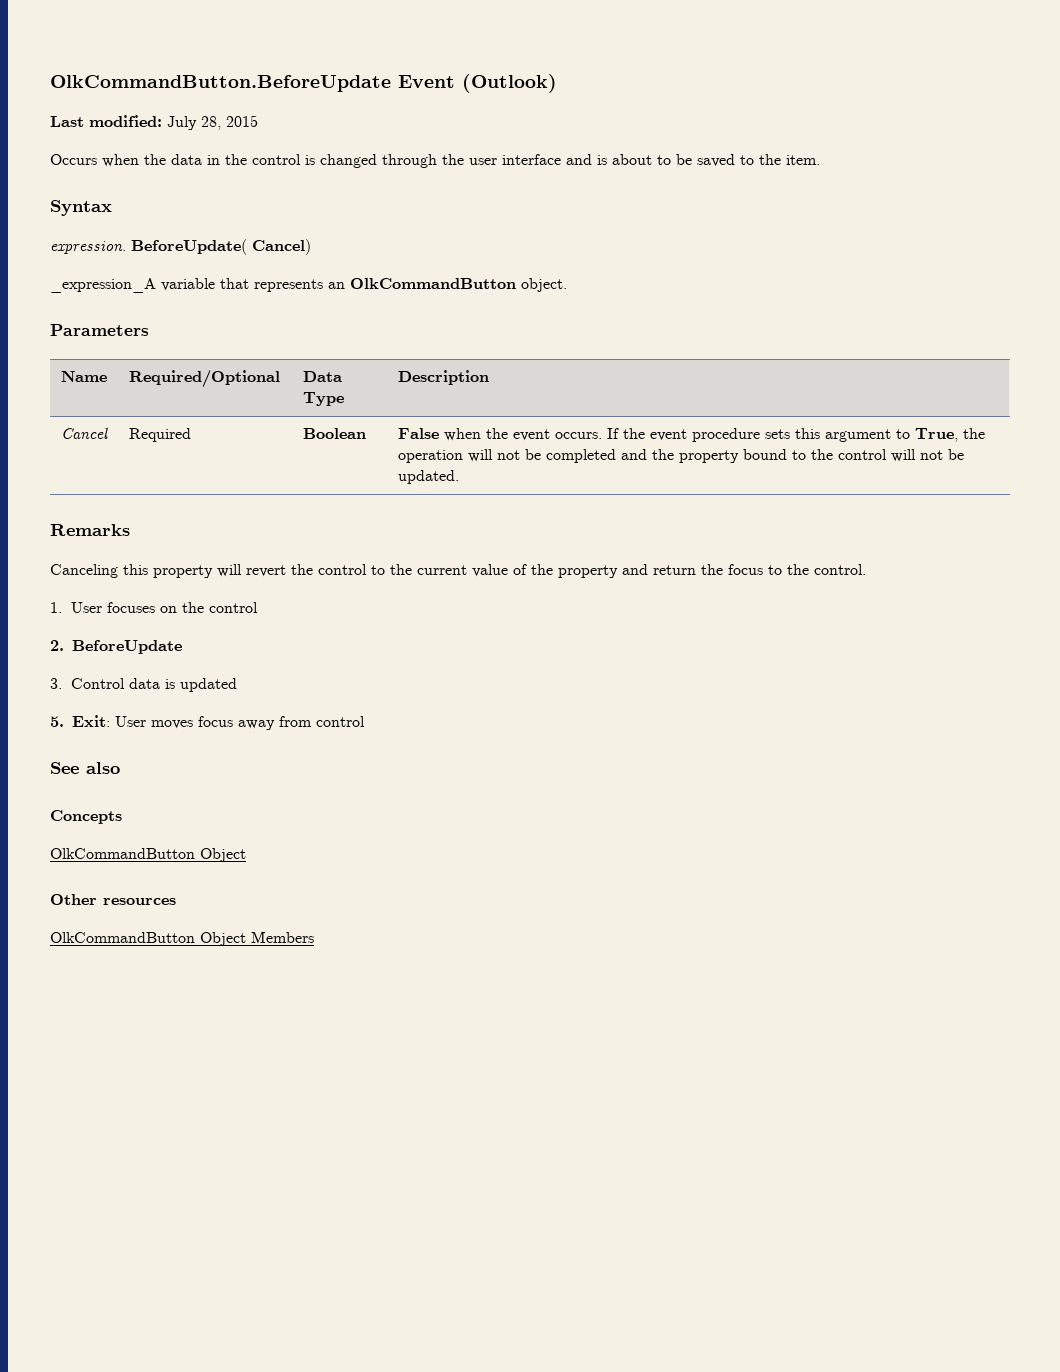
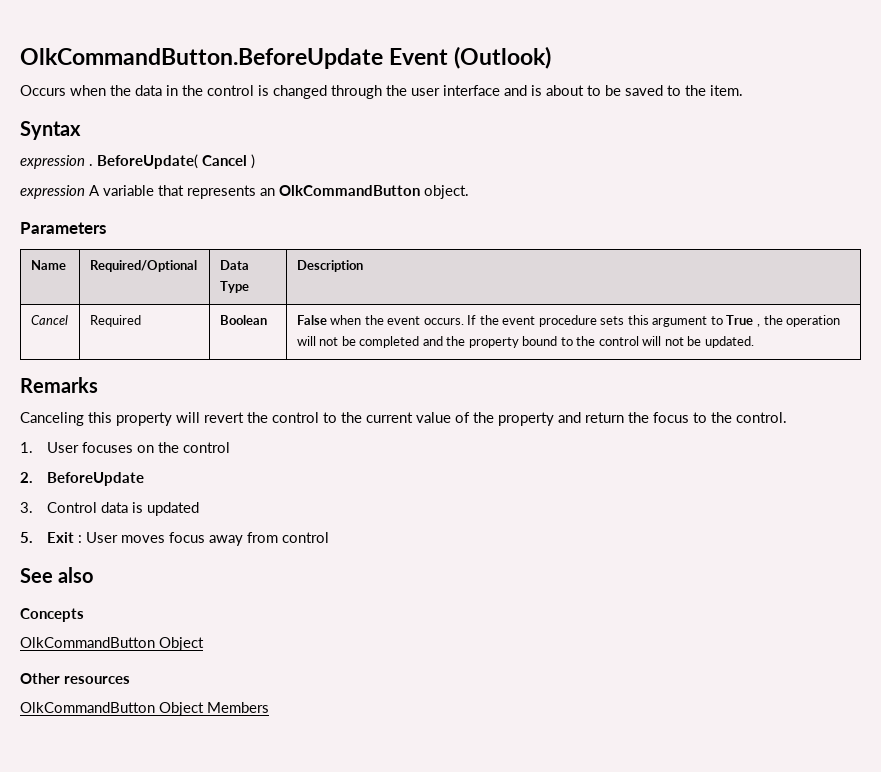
[50,115,258,130] // Last modified: July 28, 2015 -> (552, 57) none
[50,239,311,255] [50,278,156,293] expression. BeforeUpdate( Cancel) // _expression_A -> [20,154,255,169] [20,185,100,199] expression . BeforeUpdate( Cancel ) // expression A
[914,428,958,442] True, -> [726,315,760,327] True ,
[72,715,110,727] Exit: -> [46,532,82,543] Exit :

